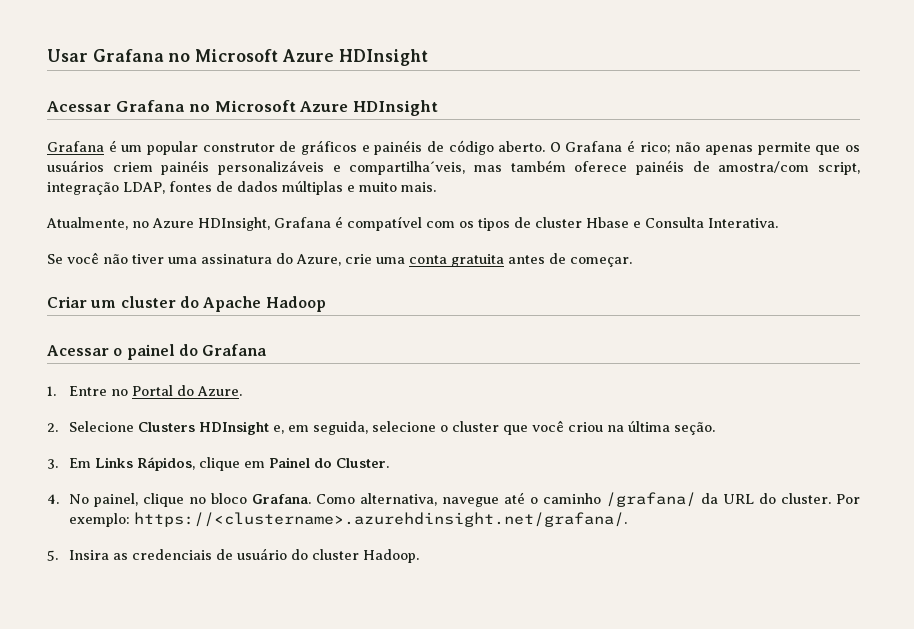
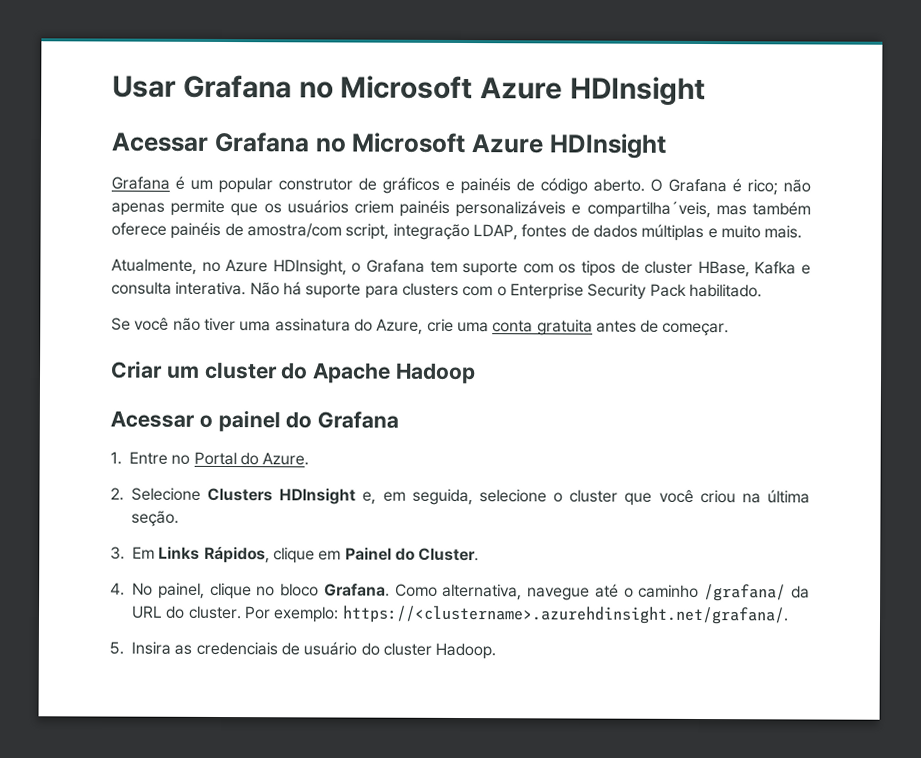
[274,216,422,231] Grafana é compatível -> [351,259,519,277] o Grafana tem suporte
[586,217,778,228] Hbase e Consulta Interativa. -> [697,260,812,278] [111,281,762,300] HBase, Kafka e consulta interativa. Não há suporte para clusters com o Enterprise Security Pack habilitado.

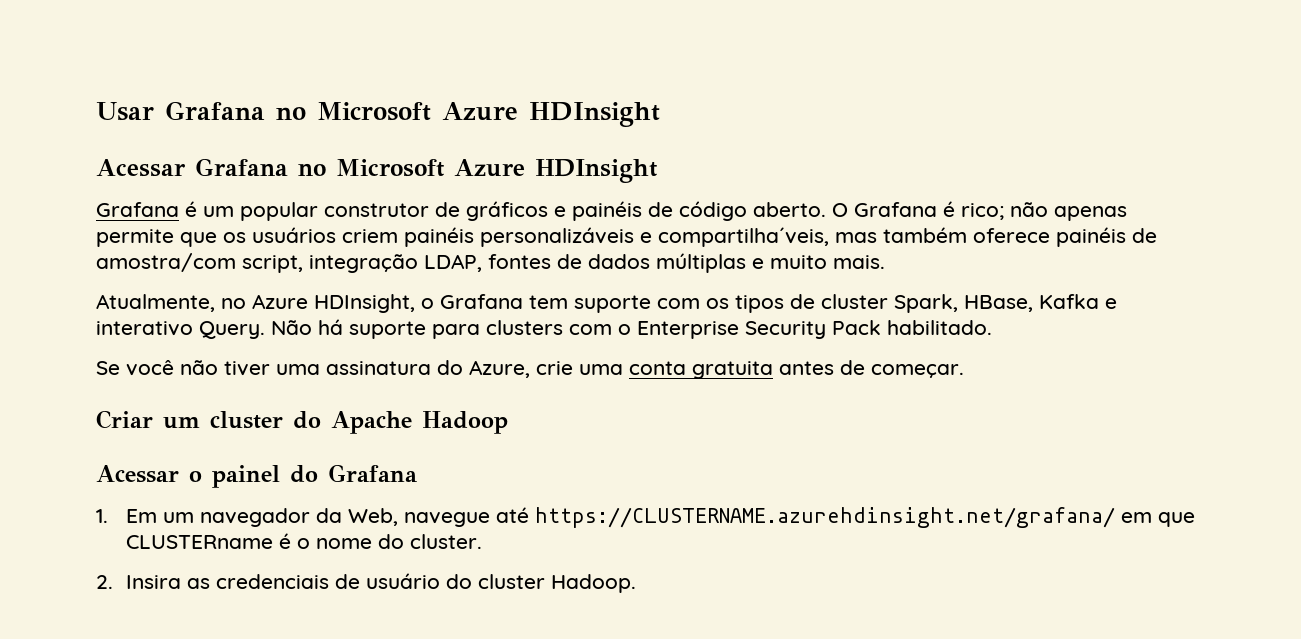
(694, 267) none -> [894,294,958,313] Spark,
[111,281,247,296] consulta interativa. -> [96,321,265,339] interativo Query.
[129,451,310,466] [110,487,810,506] [131,510,179,527] [110,545,480,564] [110,582,810,602] [131,605,789,625] [109,641,124,655] Entre no Portal do Azure. // 2. Selecione Clusters HDInsight e, em seguida, selecione o cluster que você criou na última seção. // 3. Em Links Rápidos, clique em Painel do Cluster. // 4. No painel, clique no bloco Grafana. Como alternativa, navegue até o caminho /grafana/ da URL do cluster. Por exemplo: https://<clustername>.azurehdinsight.net/grafana/. // 5. -> [126,507,1196,528] [126,533,483,549] [96,575,113,589] Em um navegador da Web, navegue até https://CLUSTERNAME.azurehdinsight.net/grafana/ em que CLUSTERname é o nome do cluster. // 2.

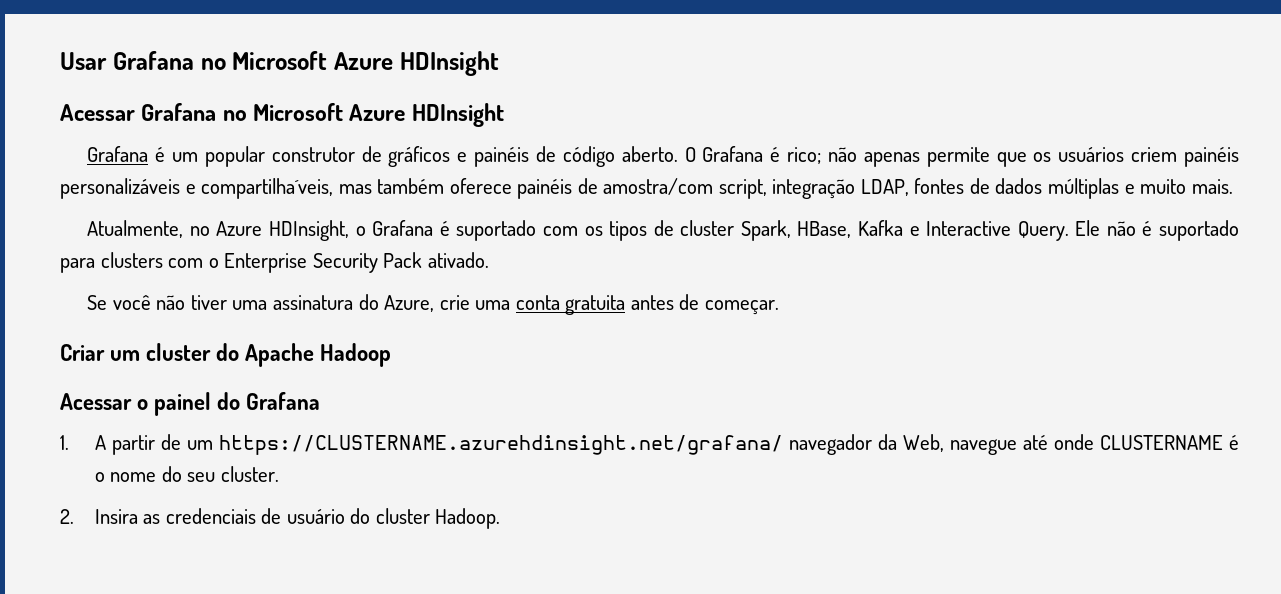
[529,295,651,313] tem suporte -> [439,220,537,241] é suportado
[96,319,426,339] interativo Query. Não há suporte -> [926,220,1239,241] Interactive Query. Ele não é suportado
[887,320,992,335] habilitado. -> [427,252,489,268] ativado.
[126,509,195,523] Em um -> [94,434,783,455] A partir de um https://CLUSTERNAME.azurehdinsight.net/grafana/
[535,507,1196,528] [126,535,274,549] https://CLUSTERNAME.azurehdinsight.net/grafana/ em que CLUSTERname -> [1053,434,1223,450] onde CLUSTERNAME
(405, 541) none -> [187,472,216,482] seu

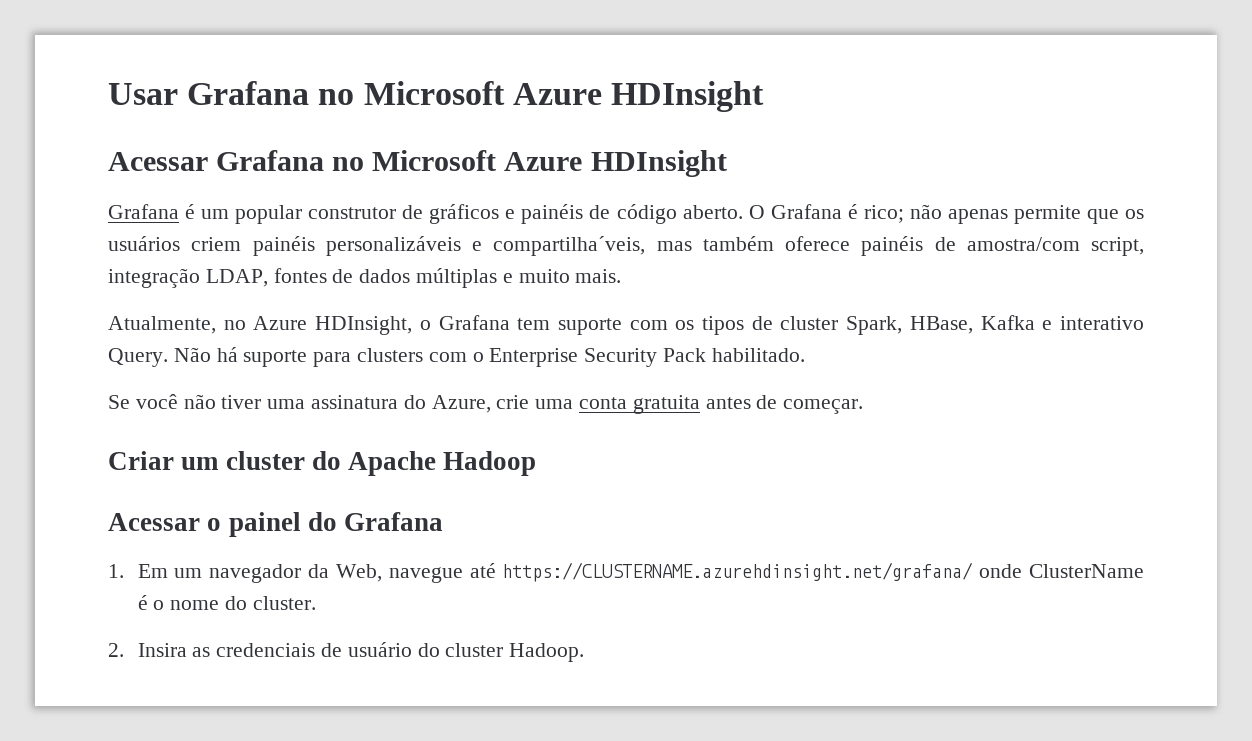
[439,220,537,241] é suportado -> [517,318,622,335] tem suporte
[926,220,1239,241] Interactive Query. Ele não é suportado -> [1060,316,1145,330] [108,347,308,367] interativo Query. Não há suporte
[427,252,489,268] ativado. -> [711,348,805,362] habilitado.
[94,434,783,455] A partir de um https://CLUSTERNAME.azurehdinsight.net/grafana/ -> [137,564,203,578] Em um
[1053,434,1223,450] onde CLUSTERNAME -> [502,562,1144,582] https://CLUSTERNAME.azurehdinsight.net/grafana/ onde ClusterName
[187,472,216,482] seu -> (247, 603) none

